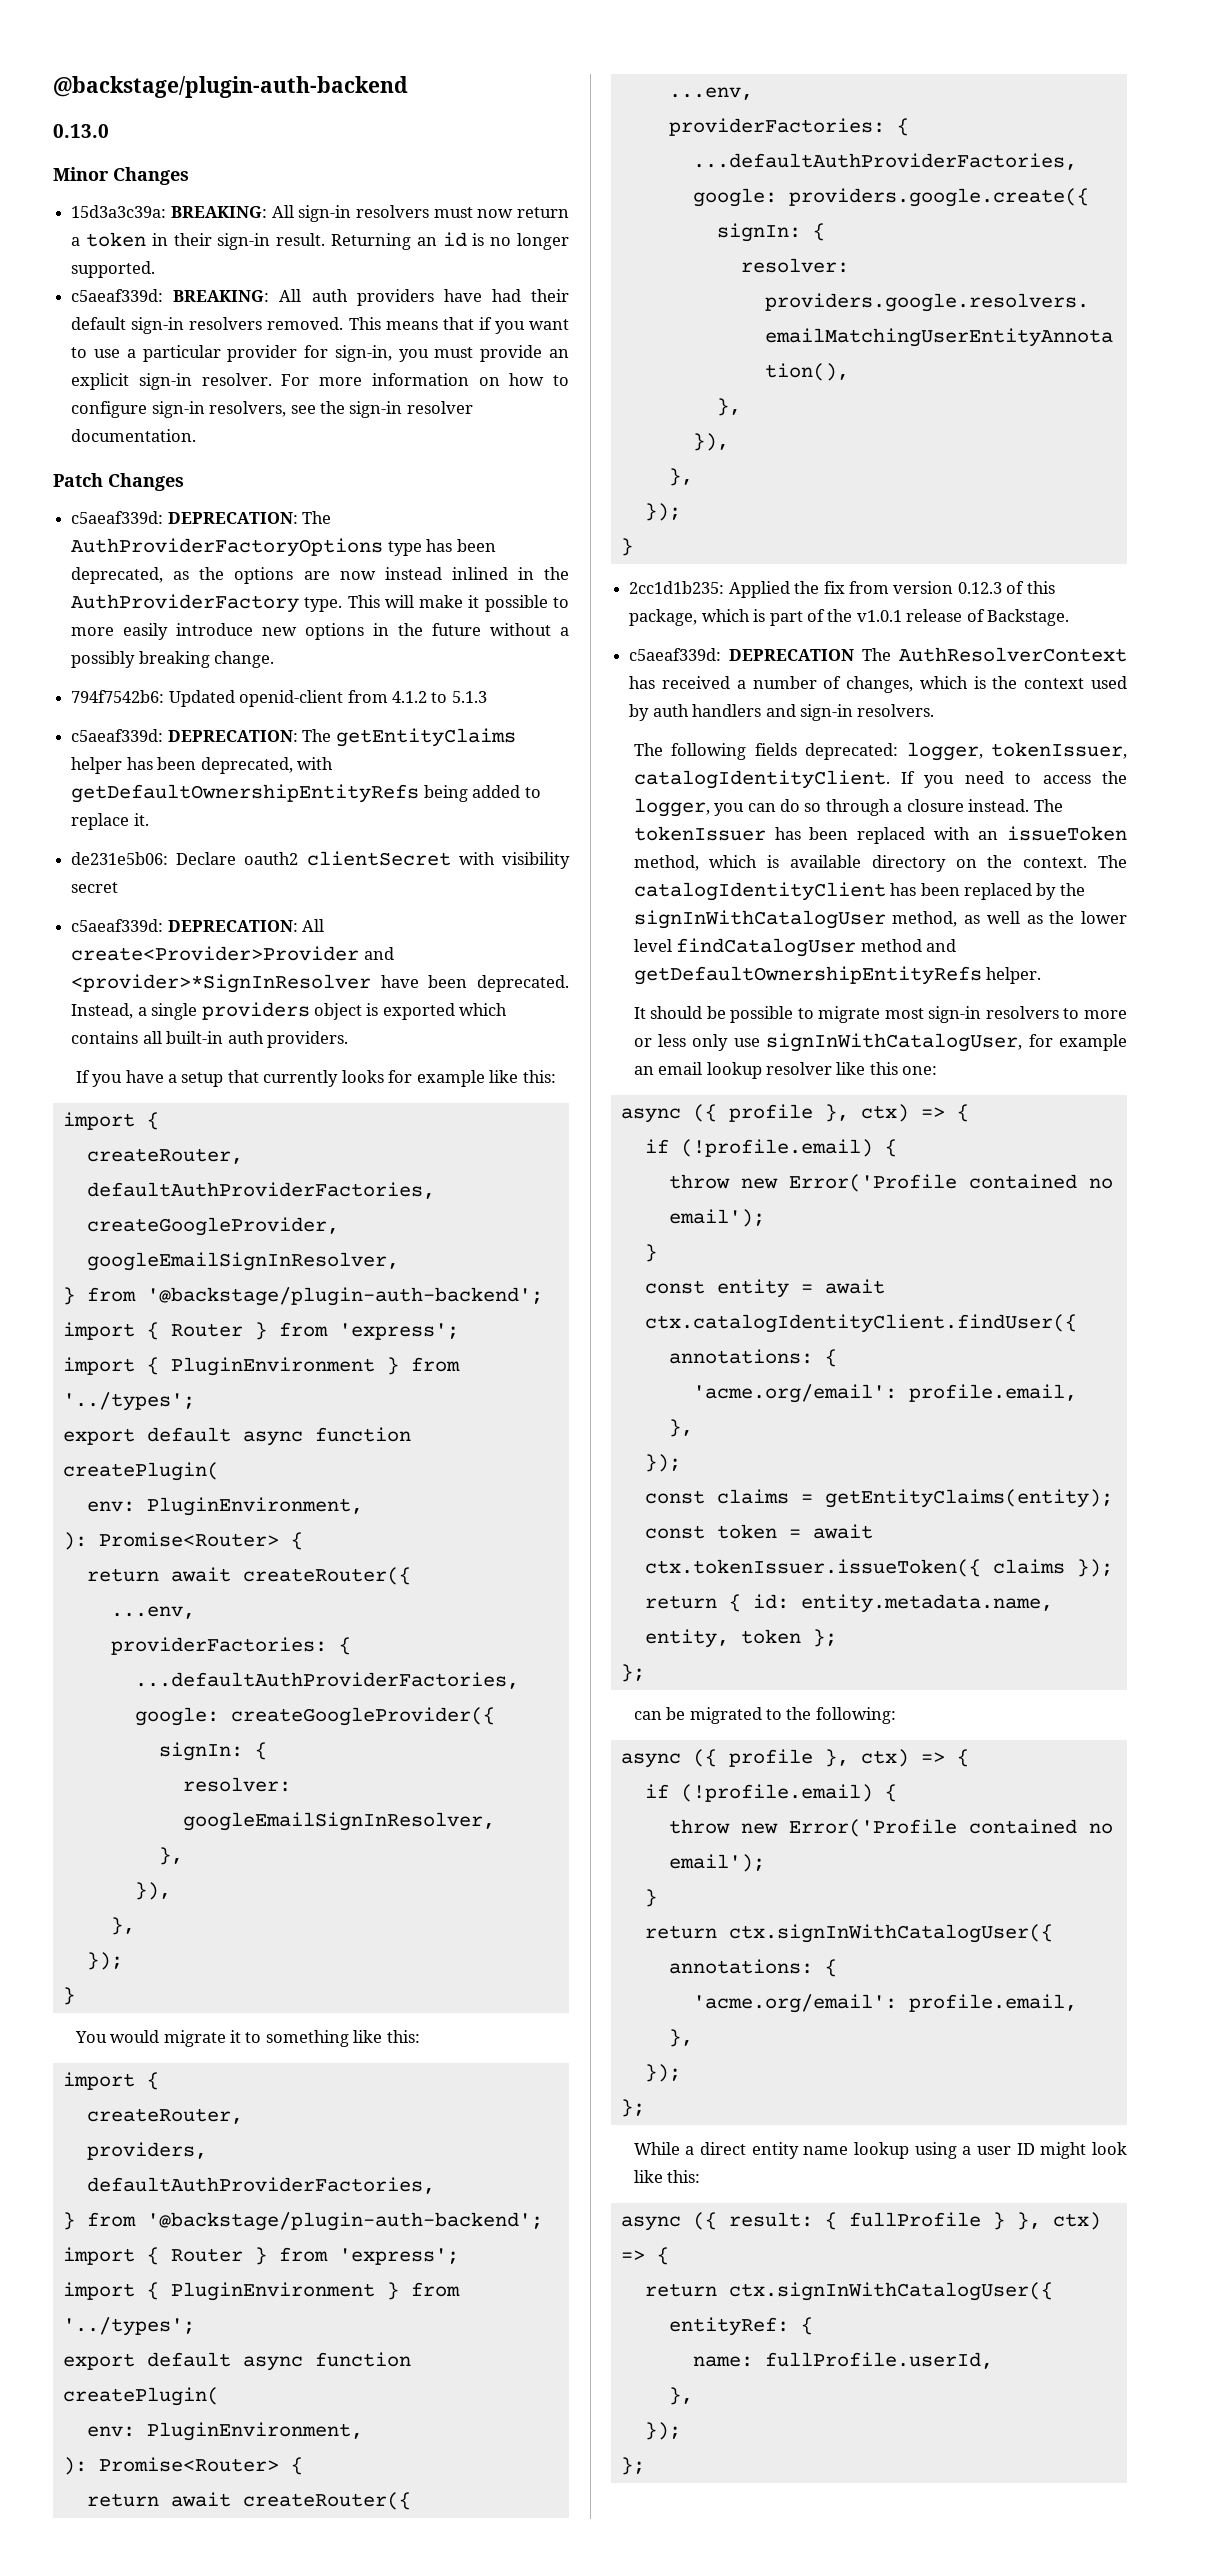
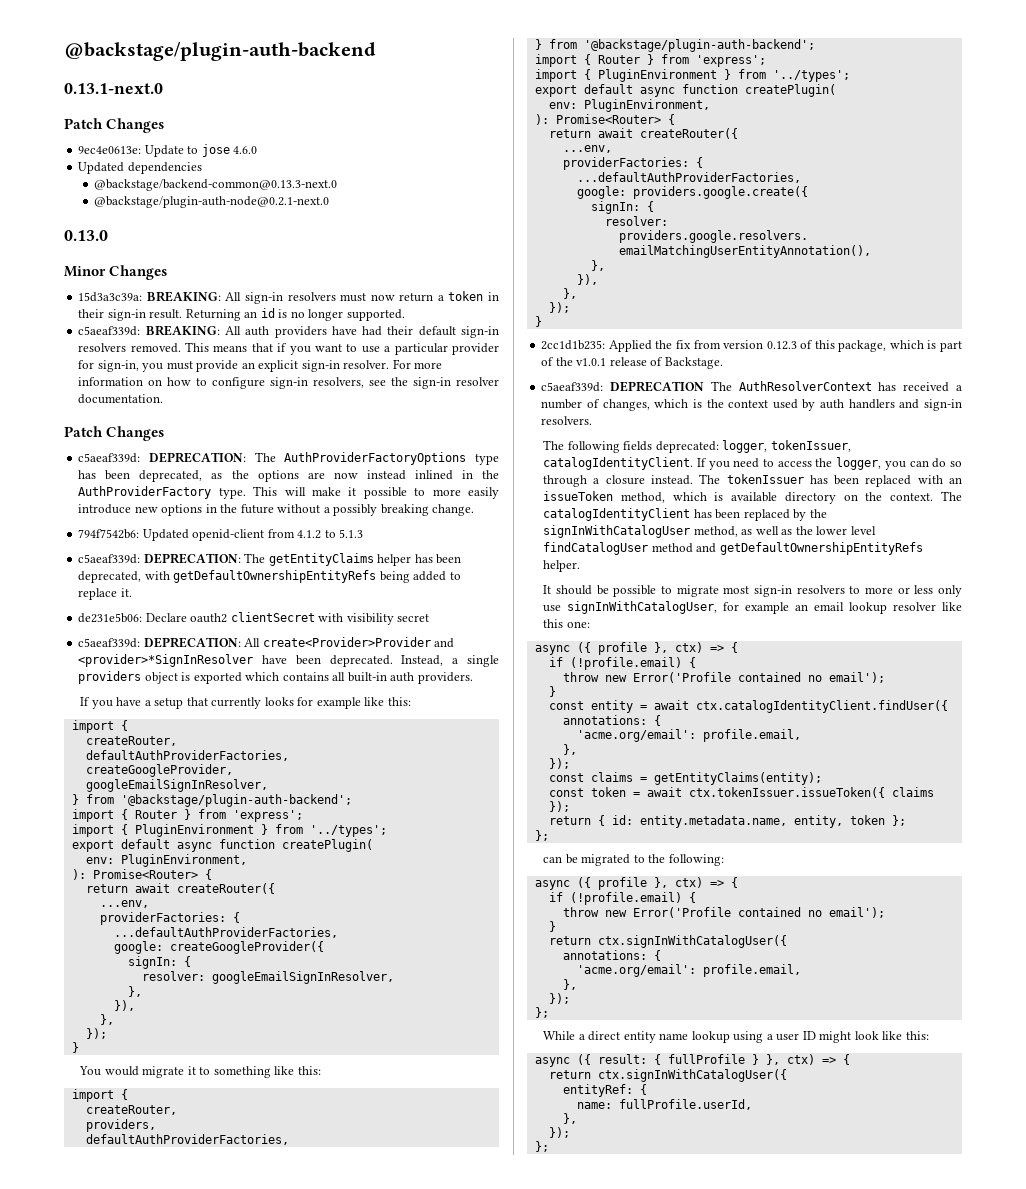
(408, 87) none -> [64,83,163,94] [64,118,165,133] [78,144,258,157] [78,162,202,174] [94,179,338,191] [94,196,330,208] // 0.13.1-next.0 // Patch Changes // 9ec4e0613e: Update to jose 4.6.0 // Updated dependencies // @backstage/backend-common@0.13.3-next.0 // @backstage/plugin-auth-node@0.2.1-next.0

